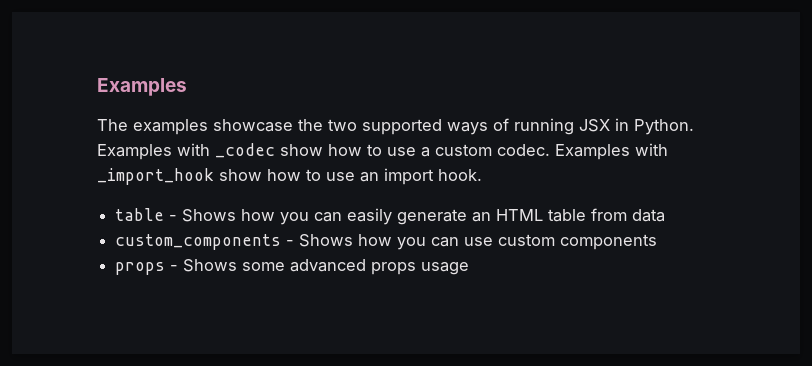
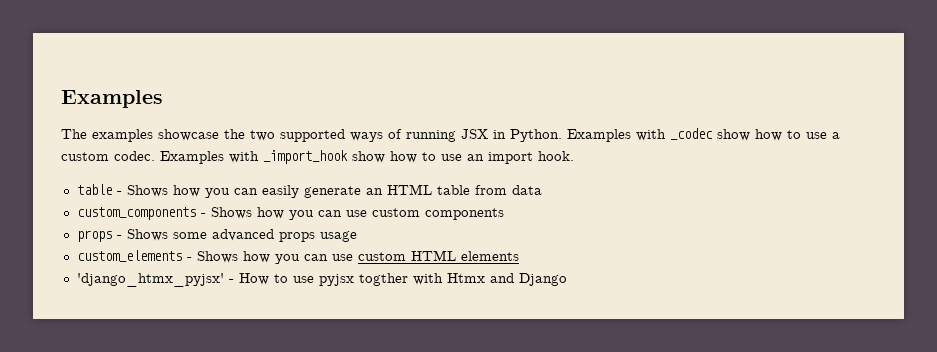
(470, 268) none -> [76,250,519,264] [76,273,567,287] // custom_elements - Shows how you can use custom HTML elements // 'django_htmx_pyjsx' - How to use pyjsx togther with Htmx and Django

